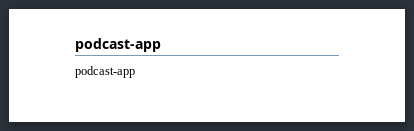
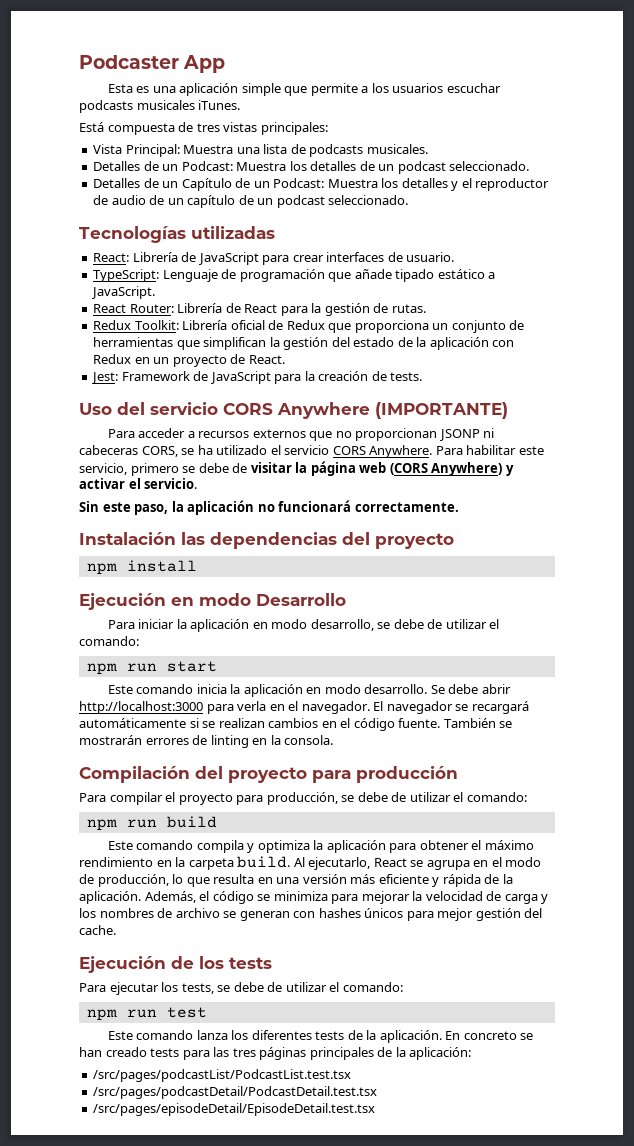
[75,38,161,52] [75,66,135,78] podcast-app // podcast-app -> [79,55,226,73] [107,83,501,96] [79,100,241,113] [79,122,328,135] [93,144,428,157] [93,161,530,174] [93,178,550,191] [93,195,409,208] [79,226,275,243] [93,252,455,265] [93,269,496,282] [91,286,156,299] [93,303,426,316] [93,320,525,333] [93,337,515,350] [93,354,285,367] [91,371,423,384] [79,402,508,419] [107,428,495,441] [79,445,544,458] [79,461,514,476] [79,478,198,489] [79,500,459,515] [79,532,454,549] [86,560,197,575] [79,593,346,610] [107,619,500,632] [79,636,139,646] [86,661,217,675] [107,684,511,697] [79,701,529,714] [79,718,513,731] [79,735,334,748] [79,766,458,783] [79,792,527,805] [86,816,217,831] [107,840,534,853] [79,856,542,870] [79,874,513,887] [79,891,549,904] [79,908,543,921] [79,925,116,935] [79,956,272,973] [79,982,403,995] [86,1007,207,1021] [107,1030,534,1043] [79,1047,472,1060] [93,1069,352,1082] [93,1086,378,1099] [93,1103,376,1116] Podcaster App // Esta es una aplicación simple que permite a los usuarios escuchar podcasts musicales iTunes. // Está compuesta de tres vistas principales: // Vista Principal: Muestra una lista de podcasts musicales. // Detalles de un Podcast: Muestra los detalles de un podcast seleccionado. // Detalles de un Capítulo de un Podcast: Muestra los detalles y el reproductor de audio de un capítulo de un podcast seleccionado. // Tecnologías utilizadas // React: Librería de JavaScript para crear interfaces de usuario. // TypeScript: Lenguaje de programación que añade tipado estático a JavaScript. // React Router: Librería de React para la gestión de rutas. // Redux Toolkit: Librería oficial de Redux que proporciona un conjunto de herramientas que simplifican la gestión del estado de la aplicación con Redux en un proyecto de React. // Jest: Framework de JavaScript para la creación de tests. // Uso del servicio CORS Anywhere (IMPORTANTE) // Para acceder a recursos externos que no proporcionan JSONP ni cabeceras CORS, se ha utilizado el servicio CORS Anywhere. Para habilitar este servicio, primero se debe de visitar la página web (CORS Anywhere) y activar el servicio. // Sin este paso, la aplicación no funcionará correctamente. // Instalación las dependencias del proyecto // npm install // Ejecución en modo Desarrollo // Para iniciar la aplicación en modo desarrollo, se debe de utilizar el comando: // npm run start // Este comando inicia la aplicación en modo desarrollo. Se debe abrir http://localhost:3000 para verla en el navegador. El navegador se recargará automáticamente si se realizan cambios en el código fuente. También se mostrarán errores de linting en la consola. // Compilación del proyecto para producción // Para compilar el proyecto para producción, se debe de utilizar el comando: // npm run build // Este comando compila y optimiza la aplicación para obtener el máximo rendimiento en la carpeta build. Al ejecutarlo, React se agrupa en el modo de producción, lo que resulta en una versión más eficiente y rápida de la aplicación. Además, el código se minimiza para mejorar la velocidad de carga y los nombres de archivo se generan con hashes únicos para mejor gestión del cache. // Ejecución de los tests // Para ejecutar los tests, se debe de utilizar el comando: // npm run test // Este comando lanza los diferentes tests de la aplicación. En concreto se han creado tests para las tres páginas principales de la aplicación: // /src/pages/podcastList/PodcastList.test.tsx // /src/pages/podcastDetail/PodcastDetail.test.tsx // /src/pages/episodeDetail/EpisodeDetail.test.tsx

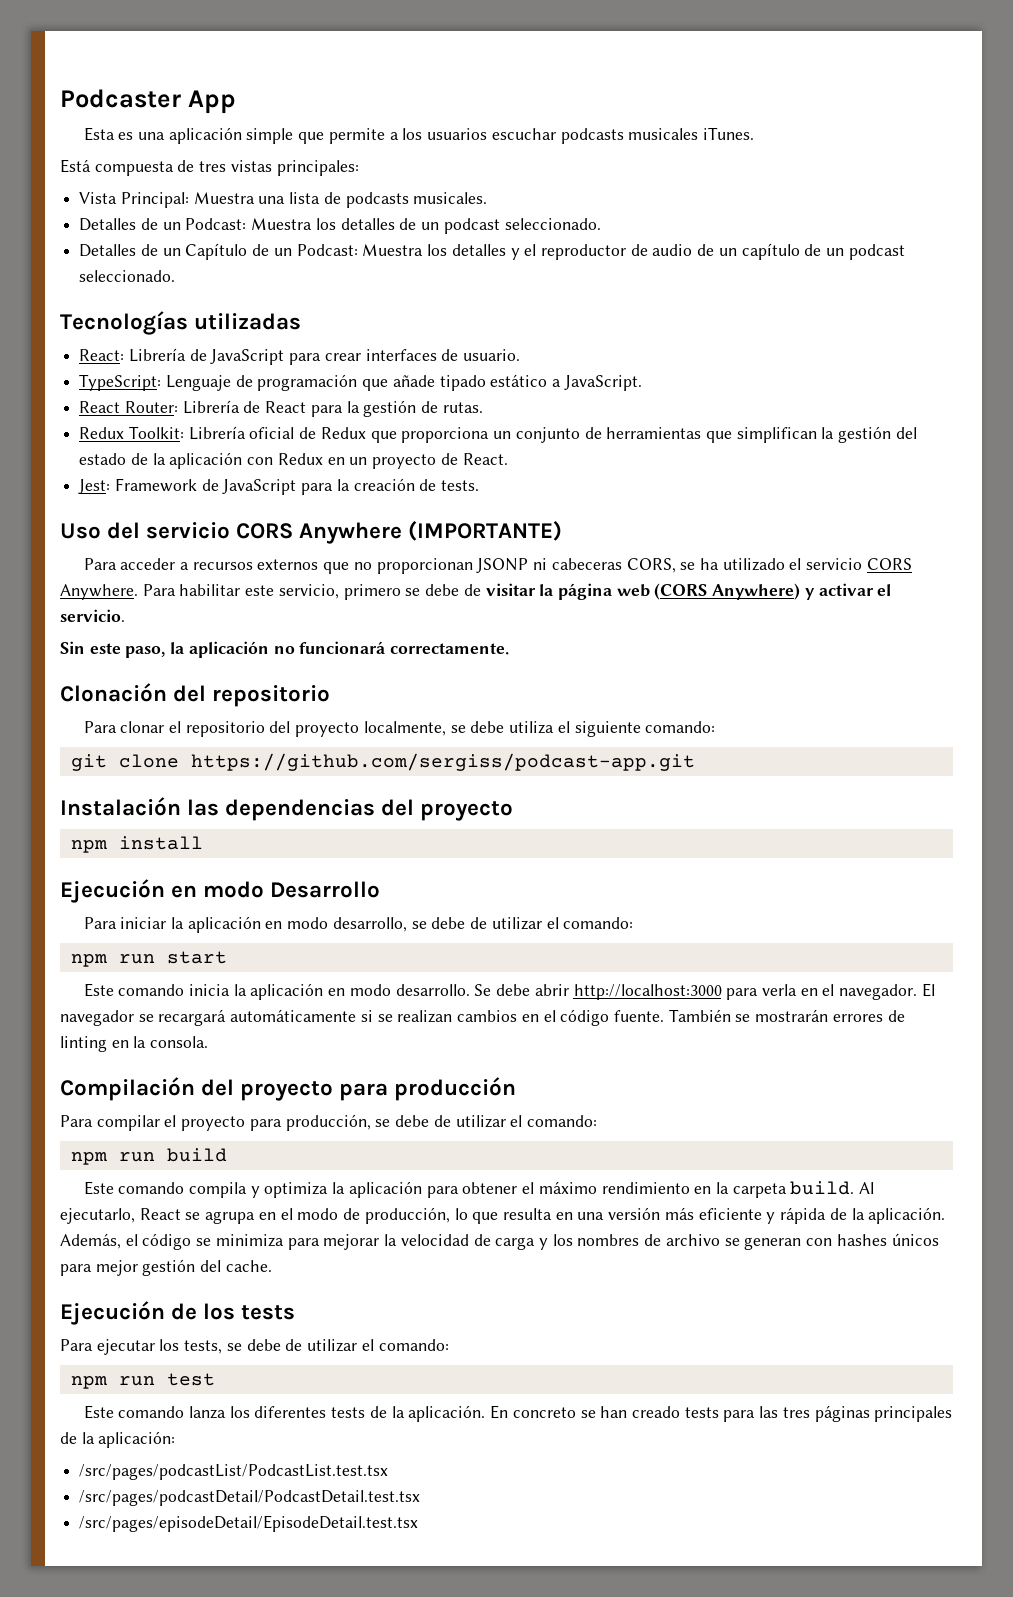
(459, 507) none -> [60,683,331,707] [83,721,716,737] [70,753,695,771] // Clonación del repositorio // Para clonar el repositorio del proyecto localmente, se debe utiliza el siguiente comando: // git clone https://github.com/sergiss/podcast-app.git

